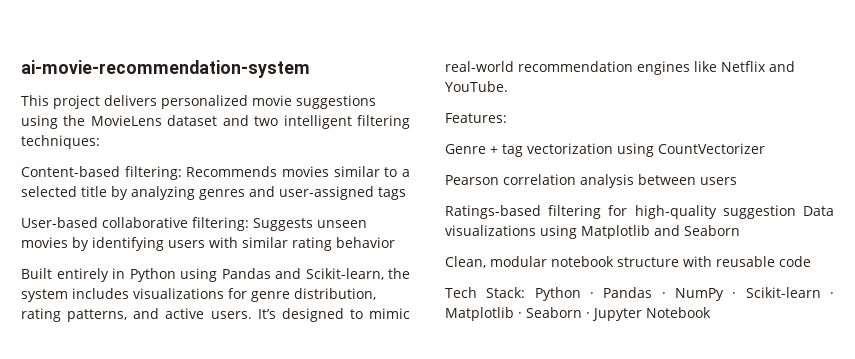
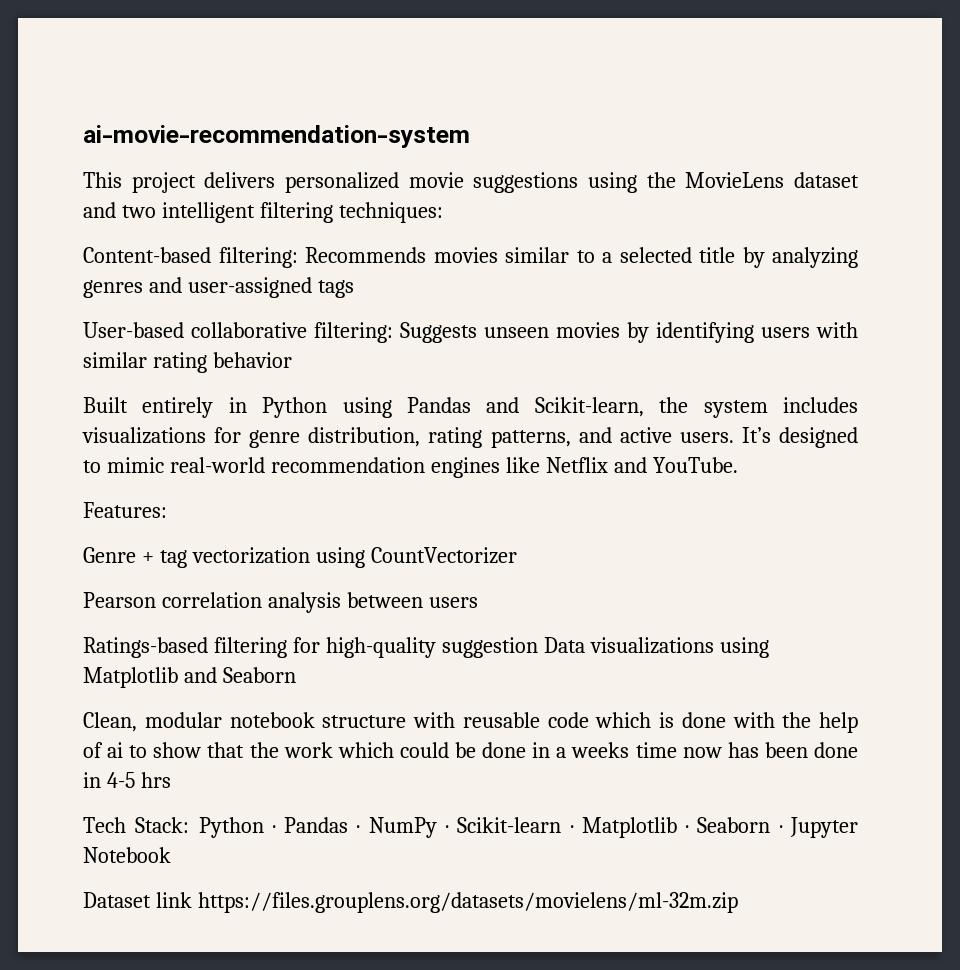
(811, 261) none -> [595,712,858,733] [83,742,858,758] [83,772,171,788] which is done with the help of ai to show that the work which could be done in a weeks time now has been done in 4-5 hrs
(711, 312) none -> [83,892,738,913] // Dataset link https://files.grouplens.org/datasets/movielens/ml-32m.zip

